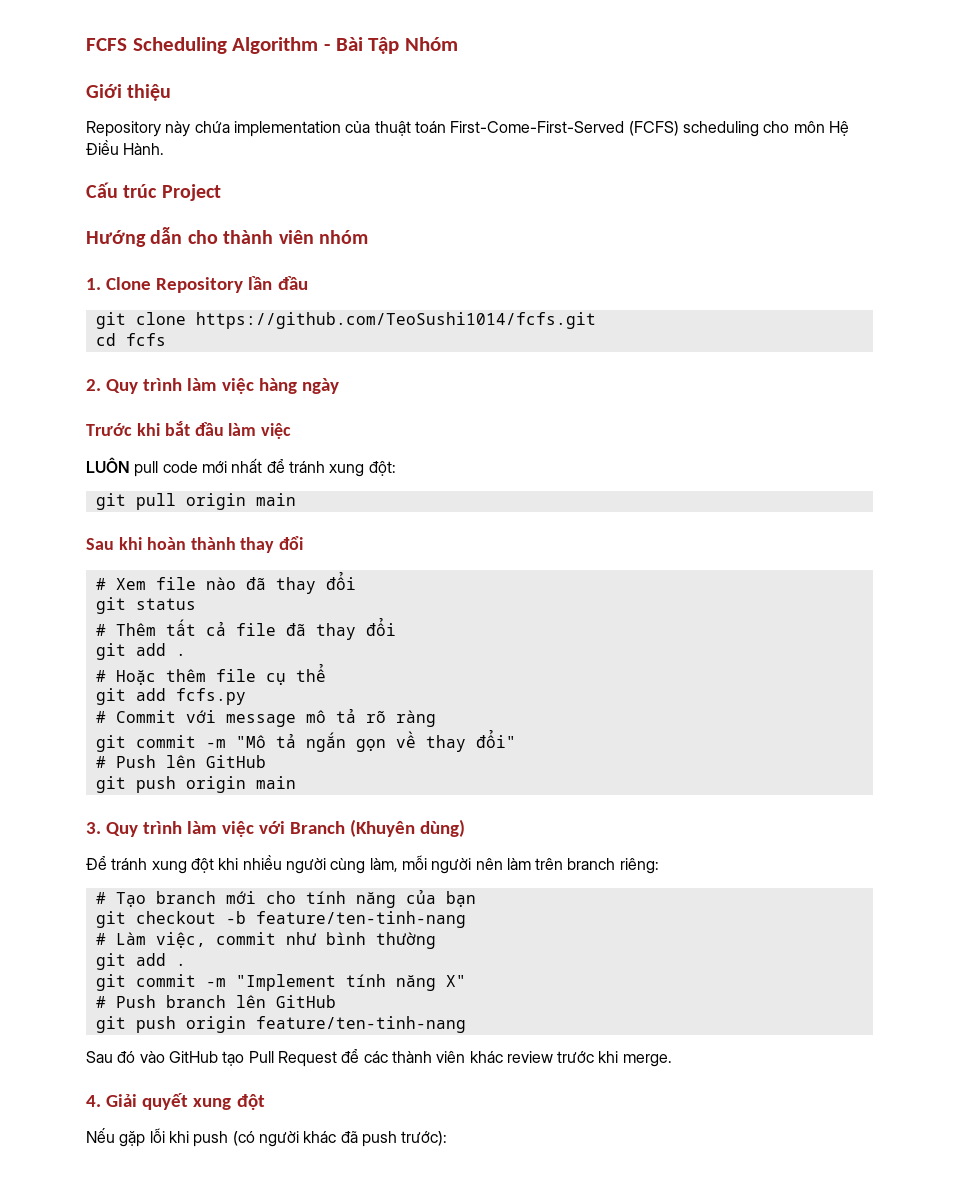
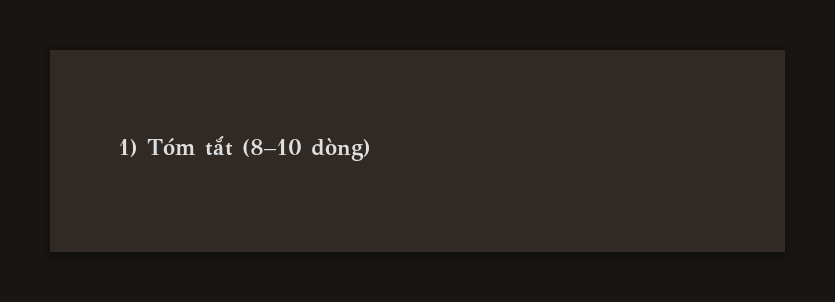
[86,37,459,54] [86,84,172,101] [86,121,849,137] [86,140,165,155] [86,182,221,201] [86,227,368,247] [86,276,308,293] [95,312,596,329] [95,333,166,346] [86,378,339,394] [86,421,292,439] [86,457,396,477] [95,493,296,510] [86,536,304,553] [95,571,356,594] [95,597,196,614] [95,617,396,640] [95,643,186,660] [95,663,326,685] [95,688,246,705] [95,708,436,727] [95,729,516,752] [95,755,266,768] [95,776,296,793] [86,819,466,837] [86,855,659,874] [95,889,476,908] [95,911,466,928] [95,932,436,949] [95,953,186,970] [95,974,466,991] [95,995,336,1008] [95,1016,466,1033] [86,1049,672,1067] [86,1093,265,1110] [86,1128,448,1147] FCFS Scheduling Algorithm - Bài Tập Nhóm // Giới thiệu // Repository này chứa implementation của thuật toán First-Come-First-Served (FCFS) scheduling cho môn Hệ Điều Hành. // Cấu trúc Project // Hướng dẫn cho thành viên nhóm // 1. Clone Repository lần đầu // git clone https://github.com/TeoSushi1014/fcfs.git // cd fcfs // 2. Quy trình làm việc hàng ngày // Trước khi bắt đầu làm việc // LUÔN pull code mới nhất để tránh xung đột: // git pull origin main // Sau khi hoàn thành thay đổi // # Xem file nào đã thay đổi // git status // # Thêm tất cả file đã thay đổi // git add . // # Hoặc thêm file cụ thể // git add fcfs.py // # Commit với message mô tả rõ ràng // git commit -m "Mô tả ngắn gọn về thay đổi" // # Push lên GitHub // git push origin main // 3. Quy trình làm việc với Branch (Khuyên dùng) // Để tránh xung đột khi nhiều người cùng làm, mỗi người nên làm trên branch riêng: // # Tạo branch mới cho tính năng của bạn // git checkout -b feature/ten-tinh-nang // # Làm việc, commit như bình thường // git add . // git commit -m "Implement tính năng X" // # Push branch lên GitHub // git push origin feature/ten-tinh-nang // Sau đó vào GitHub tạo Pull Request để các thành viên khác review trước khi merge. // 4. Giải quyết xung đột // Nếu gặp lỗi khi push (có người khác đã push trước): -> [118,136,371,161] 1) Tóm tắt (8–10 dòng)

